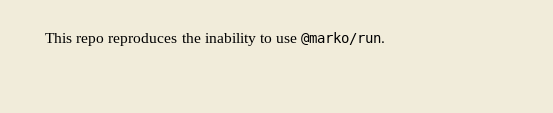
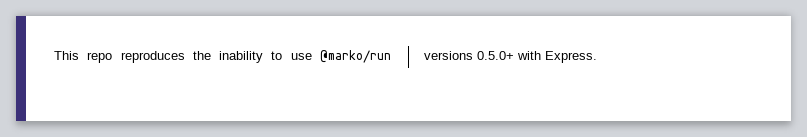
[301,32,386,45] @marko/run. -> [319,50,597,63] @marko/run versions 0.5.0+ with Express.

